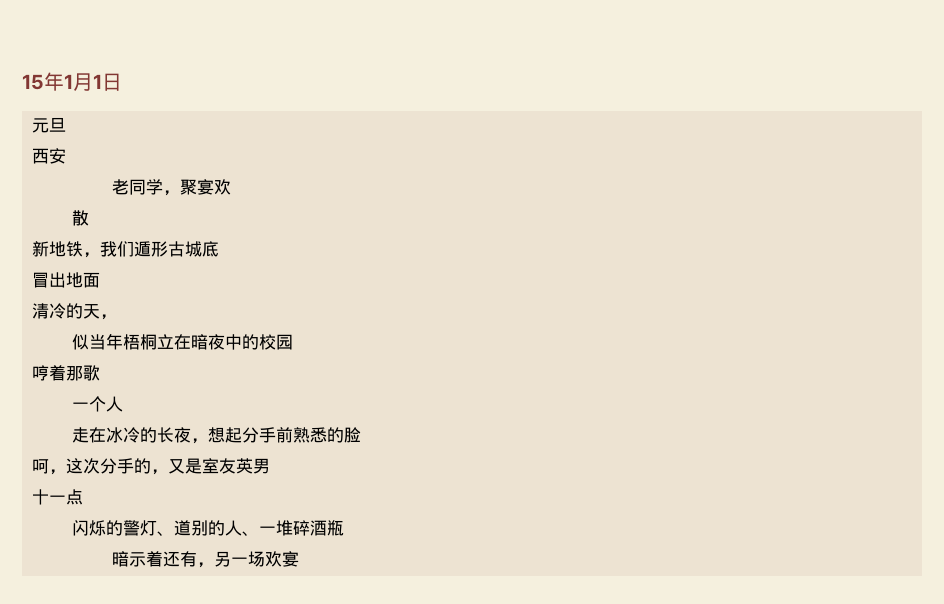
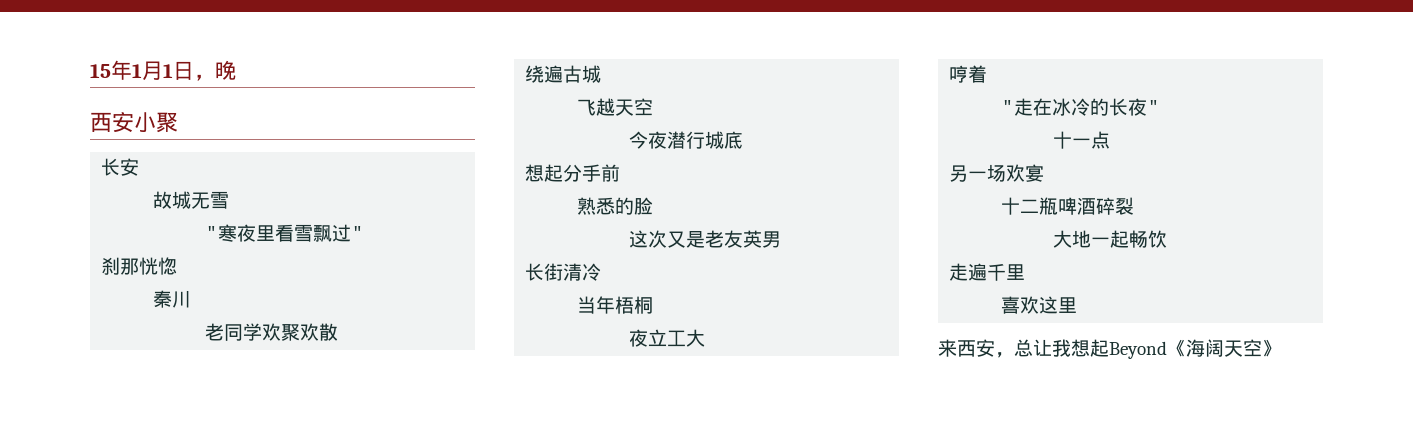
[32,117,67,133] [32,148,67,164] // 元旦 // 西安 -> [194,60,236,81] [90,112,178,133] [101,158,140,176] [153,191,230,209] [205,224,365,242] [101,257,178,275] [153,290,192,308] ，晚 // 西安小聚 // 长安 // 故城无雪 // "寒夜里看雪飘过" // 刹那恍惚 // 秦川
[163,179,232,196] ，聚宴欢 // -> [262,323,320,341] 欢聚欢
[32,241,220,258] [32,272,101,288] 新地铁，我们遁形古城底 // 冒出地面 // -> [525,65,602,83] [577,98,654,116] [629,131,744,149] [525,164,621,182] [577,197,654,215] [629,230,782,248] [525,263,564,281] 绕遍古城 // 飞越天空 // 今夜潜行城底 // 想起分手前 // 熟悉的脸 // 这次又是老友英男 // 长街
[66,303,118,320] [72,334,90,350] 的天， // 似 -> (602, 272) //
[157,334,294,350] 立在暗夜中的校园 -> [629,329,706,347] // 夜立工大
[66,365,101,381] [72,396,124,412] 那歌 // 一个人 // -> [1001,100,1015,114] // "
[191,427,362,444] [32,458,271,475] [32,489,84,505] [72,520,345,536] [112,551,300,568] ，想起分手前熟悉的脸 // 呵，这次分手的，又是室友英男 // 十一点 // 闪烁的警灯、道别的人、一堆碎酒瓶 // 暗示着还有，另一场欢宴 -> [1147,100,1161,114] [1053,131,1111,149] [949,164,1045,182] [1001,197,1135,215] [1053,230,1168,248] [949,263,1026,281] [1001,296,1078,314] [938,339,1281,359] " // 十一点 // 另一场欢宴 // 十二瓶啤酒碎裂 // 大地一起畅饮 // 走遍千里 // 喜欢这里 // 来西安，总让我想起Beyond《海阔天空》

